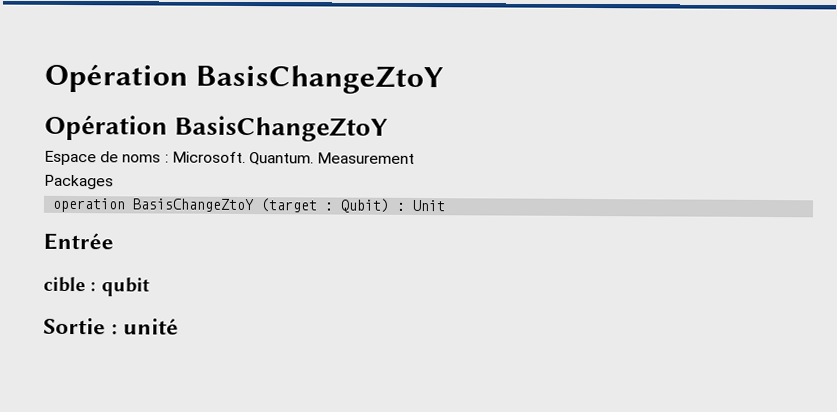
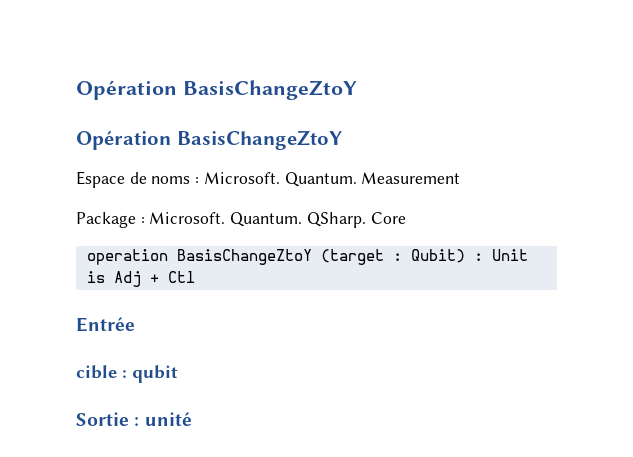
[44,174,114,190] Packages -> [76,212,406,228] Package : Microsoft. Quantum. QSharp. Core
(447, 205) none -> [86,271,195,287] is Adj + Ctl

